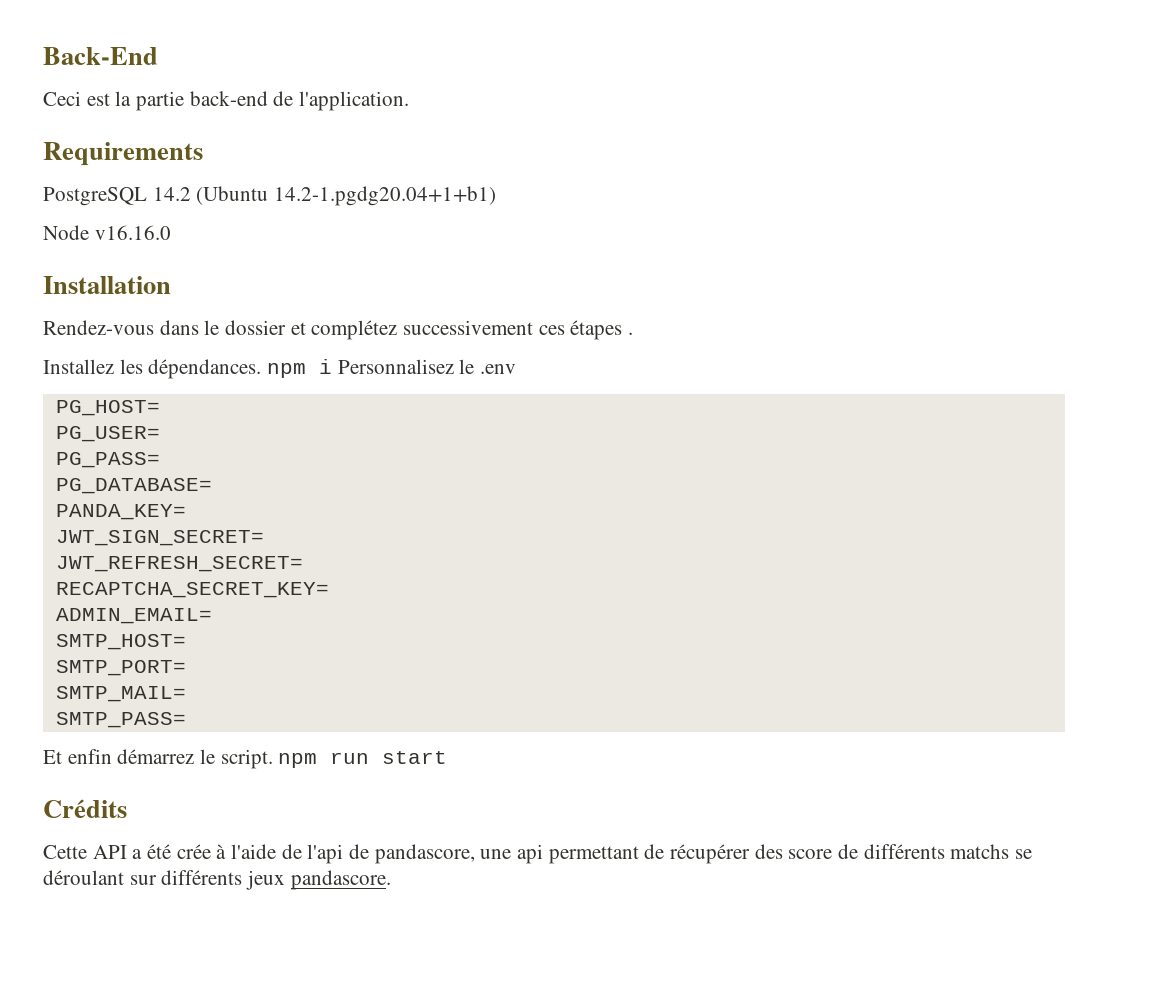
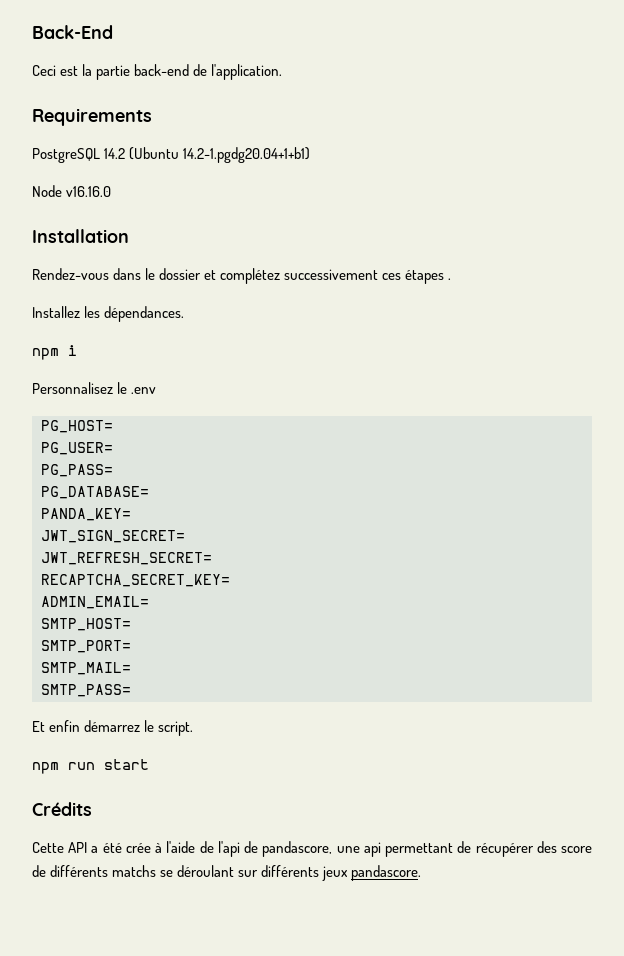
(262, 369) none -> (185, 314) //
(333, 366) none -> (77, 350) //
(273, 759) none -> (194, 728) //

